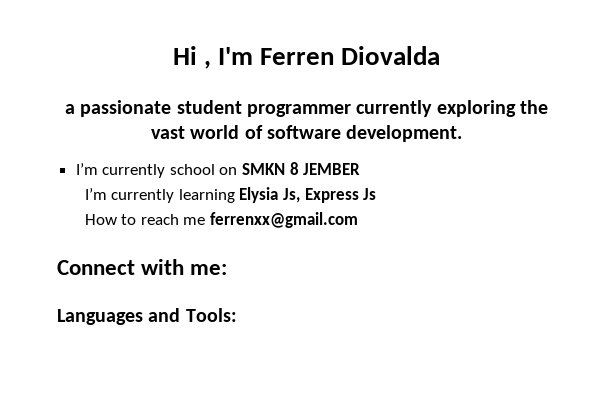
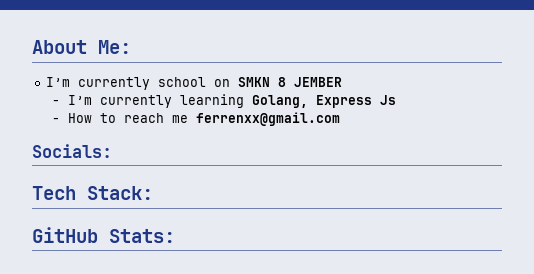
[172,46,441,69] [65,100,548,117] [150,125,463,142] Hi , I'm Ferren Diovalda // a passionate student programmer currently exploring the vast world of software development. -> [32,40,131,54] About Me:
(361, 169) none -> [52,100,61,105] -
[239,187,301,203] Elysia Js, -> [252,95,309,108] Golang,
(377, 194) none -> [52,118,61,123] -
[57,259,228,275] [57,308,237,325] Connect with me: // Languages and Tools: -> [32,144,112,158] [32,186,153,200] [32,227,175,243] Socials: // Tech Stack: // GitHub Stats:

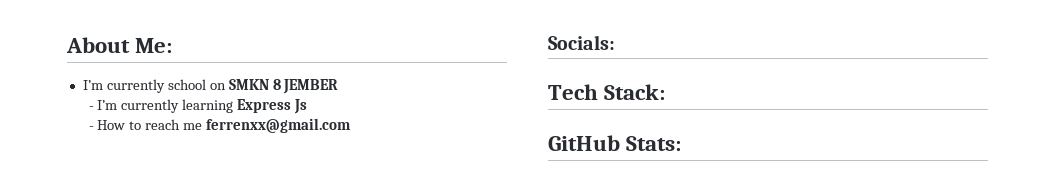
[252,95,309,108] Golang, -> (234, 106) none

